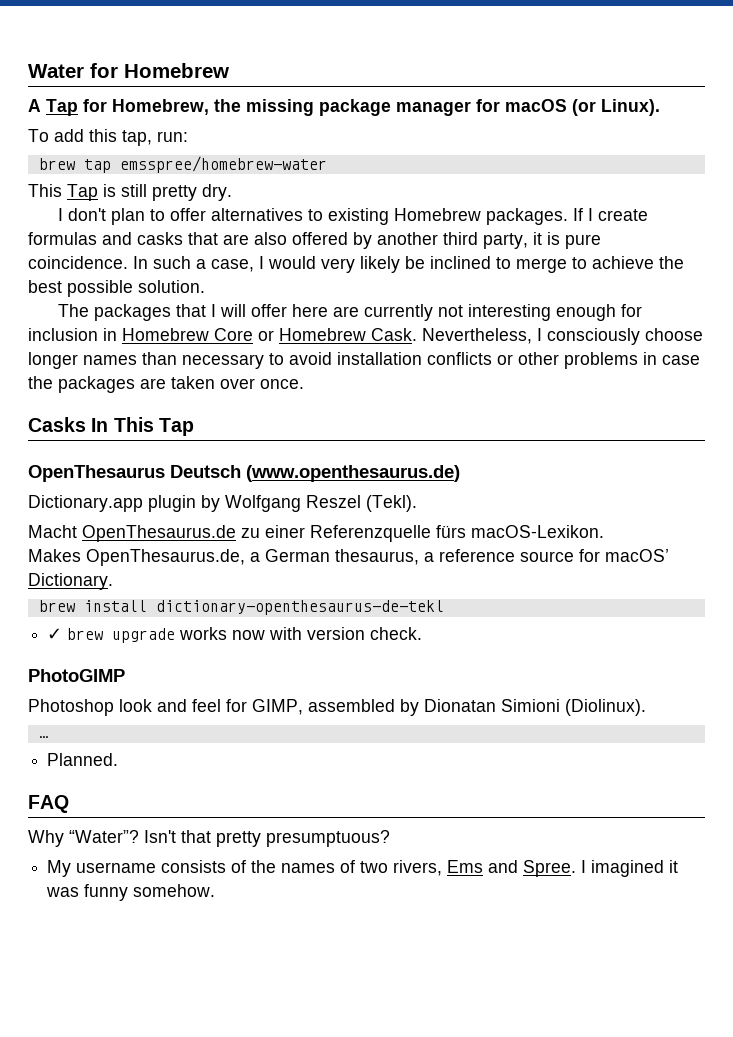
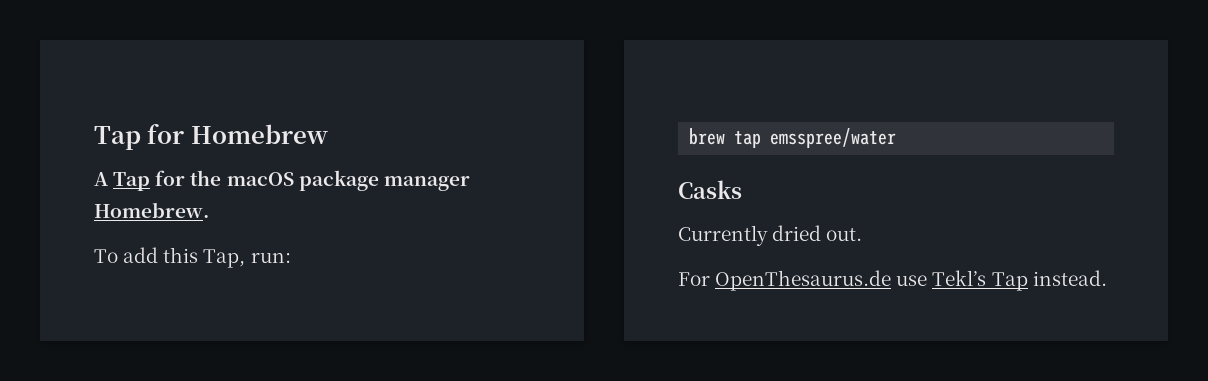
[28,64,84,78] Water -> [94,126,141,150] Tap
[112,99,660,116] Homebrew, the missing package manager for macOS (or Linux). -> [190,170,470,191] [94,202,209,218] the macOS package manager Homebrew.
[122,130,152,146] tap, -> [203,249,246,268] Tap,
[119,156,327,173] [28,184,232,201] [58,208,649,225] [28,232,601,249] [28,256,684,273] [28,280,205,297] [58,304,643,321] [28,328,703,345] [28,352,700,369] [28,376,304,393] [28,417,194,436] [28,465,460,482] [28,495,417,512] [28,525,604,542] [28,549,669,566] [28,573,113,590] [38,600,444,615] [47,627,423,643] [28,669,125,682] [28,699,646,716] [38,736,48,738] [47,753,119,766] [28,795,69,813] [28,830,390,847] [47,860,679,877] [46,884,216,901] emsspree/homebrew-water // This Tap is still pretty dry. // I don't plan to offer alternatives to existing Homebrew packages. If I create formulas and casks that are also offered by another third party, it is pure coincidence. In such a case, I would very likely be inclined to merge to achieve the best possible solution. // The packages that I will offer here are currently not interesting enough for inclusion in Homebrew Core or Homebrew Cask. Nevertheless, I consciously choose longer names than necessary to avoid installation conflicts or other problems in case the packages are taken over once. // Casks In This Tap // OpenThesaurus Deutsch (www.openthesaurus.de) // Dictionary.app plugin by Wolfgang Reszel (Tekl). // Macht OpenThesaurus.de zu einer Referenzquelle fürs macOS-Lexikon. // Makes OpenThesaurus.de, a German thesaurus, a reference source for macOS’ Dictionary. // brew install dictionary-openthesaurus-de-tekl // ✓ brew upgrade works now with version check. // PhotoGIMP // Photoshop look and feel for GIMP, assembled by Dionatan Simioni (Diolinux). // … // Planned. // FAQ // Why “Water”? Isn't that pretty presumptuous? // My username consists of the names of two rivers, Ems and Spree. I imagined it was funny somehow. -> [770,128,897,148] [678,180,742,199] [678,225,863,246] [678,270,1107,291] emsspree/water // Casks // Currently dried out. // For OpenThesaurus.de use Tekl’s Tap instead.

